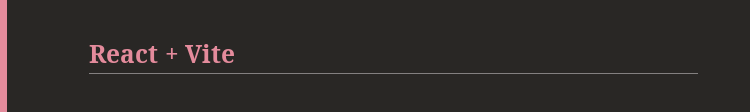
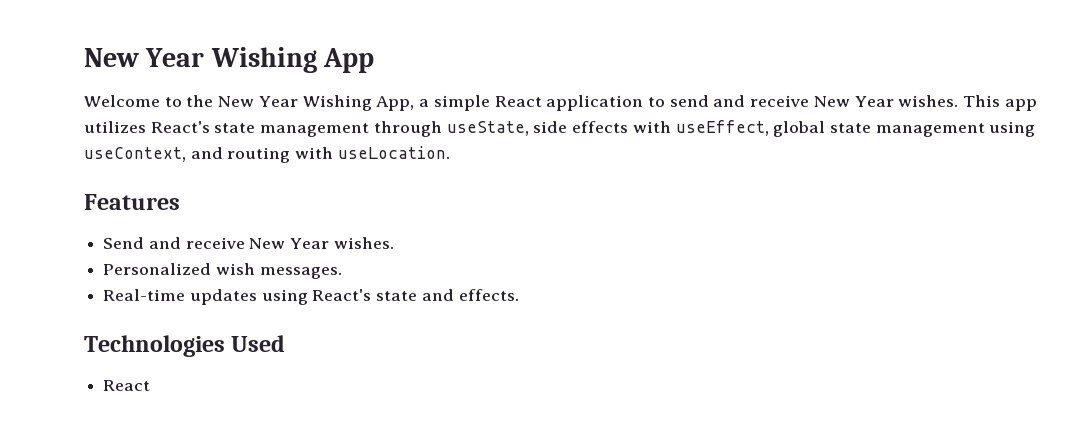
[89,44,236,63] React + Vite -> [84,47,375,73] [84,95,1037,111] [84,120,1036,137] [84,146,450,163] [84,194,180,210] [103,237,394,249] [103,263,342,279] [103,289,519,305] [84,335,286,357] [103,380,151,391] New Year Wishing App // Welcome to the New Year Wishing App, a simple React application to send and receive New Year wishes. This app utilizes React's state management through useState, side effects with useEffect, global state management using useContext, and routing with useLocation. // Features // Send and receive New Year wishes. // Personalized wish messages. // Real-time updates using React's state and effects. // Technologies Used // React

